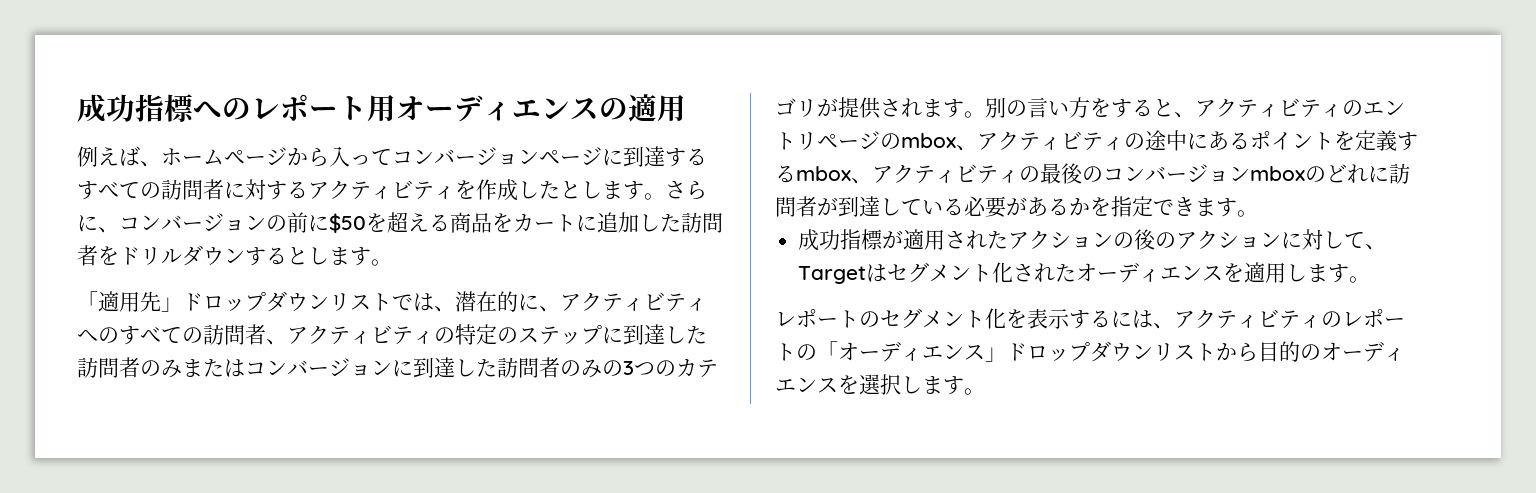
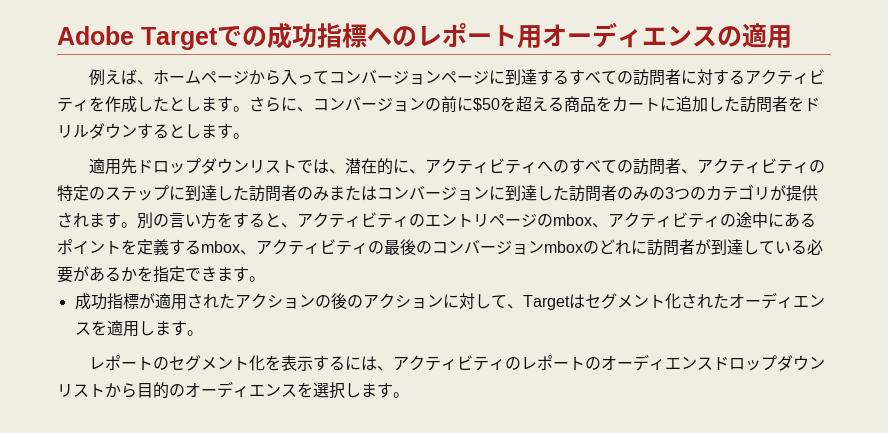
(77, 108) none -> [57,26,267,50] Adobe Targetでの
[77,291,182,312] 「適用先」 -> [88,158,137,175] 適用先
[817,341,1006,362] 「オーディエンス」 -> [600,354,713,371] オーディエンス

